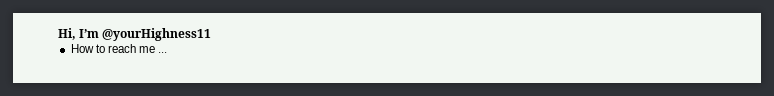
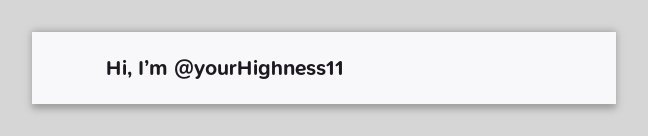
[70,44,168,53] // How to reach me ... -> (344, 69) none

